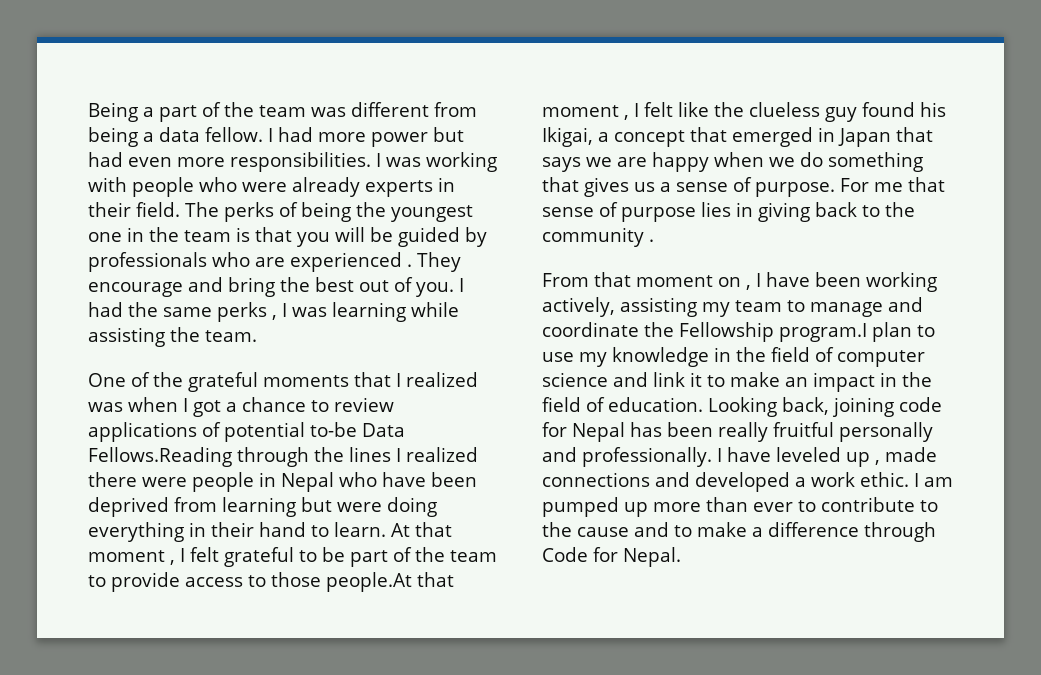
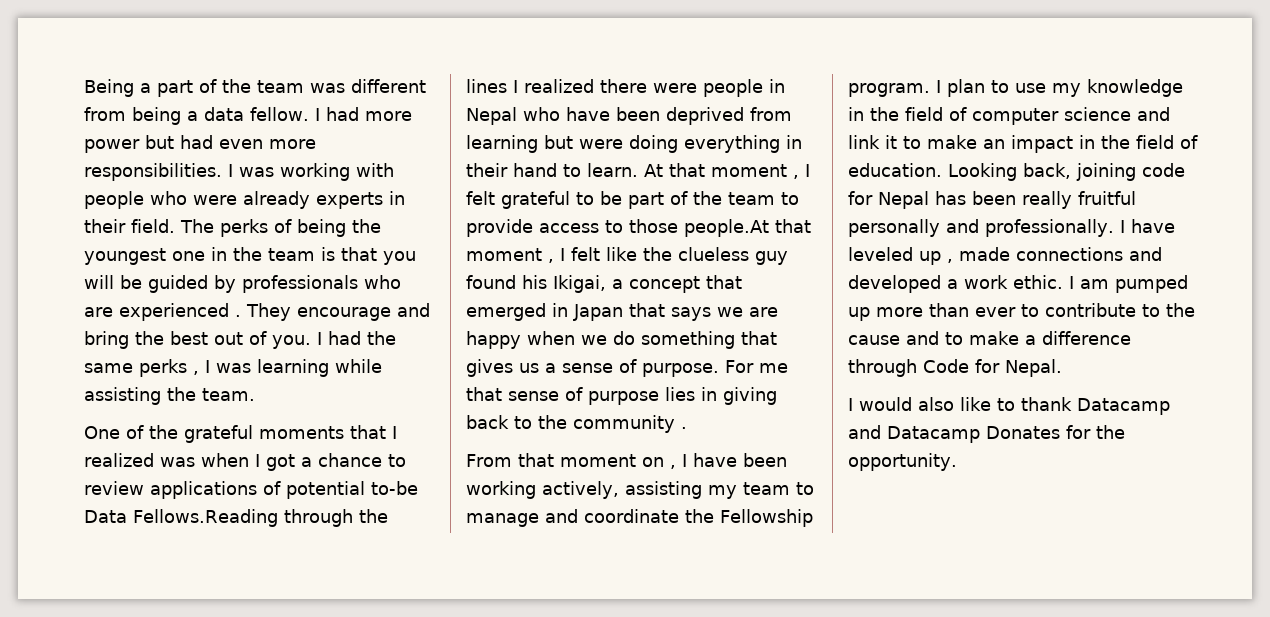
[779,323,867,342] program.I -> [848,80,941,97] program. I
(681, 557) none -> [848,397,1170,415] [848,425,1125,443] [848,453,957,471] // I would also like to thank Datacamp and Datacamp Donates for the opportunity.

